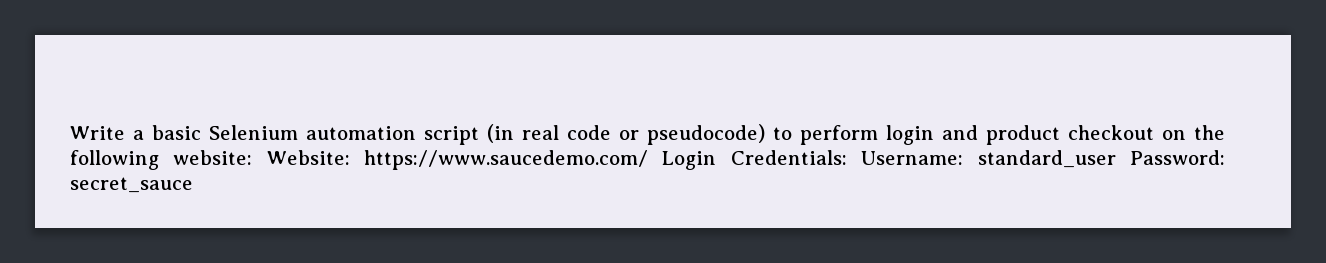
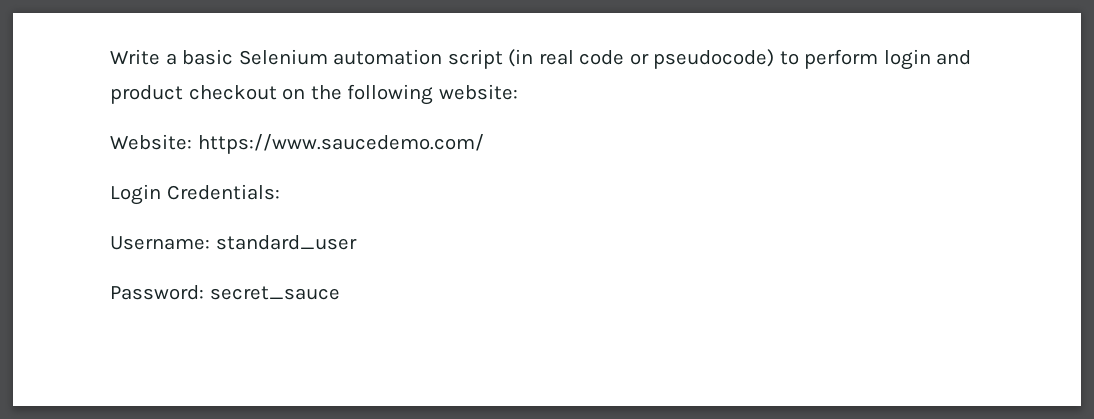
(253, 157) none -> (518, 92) //
(649, 160) none -> (484, 144) //
(847, 157) none -> (280, 192) //
(1116, 159) none -> (357, 242) //

